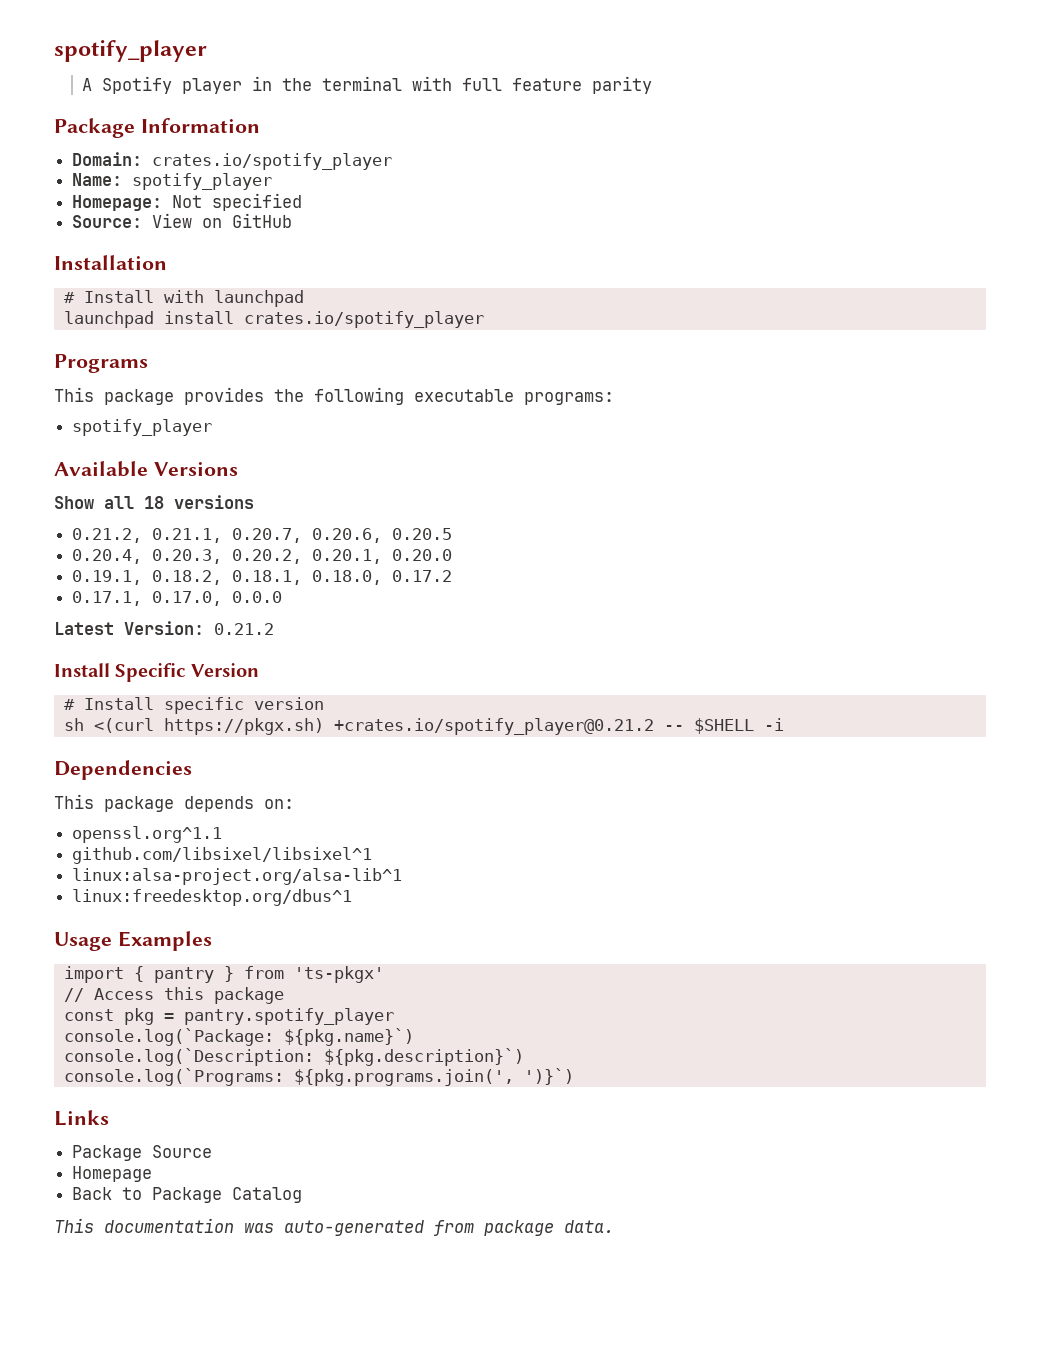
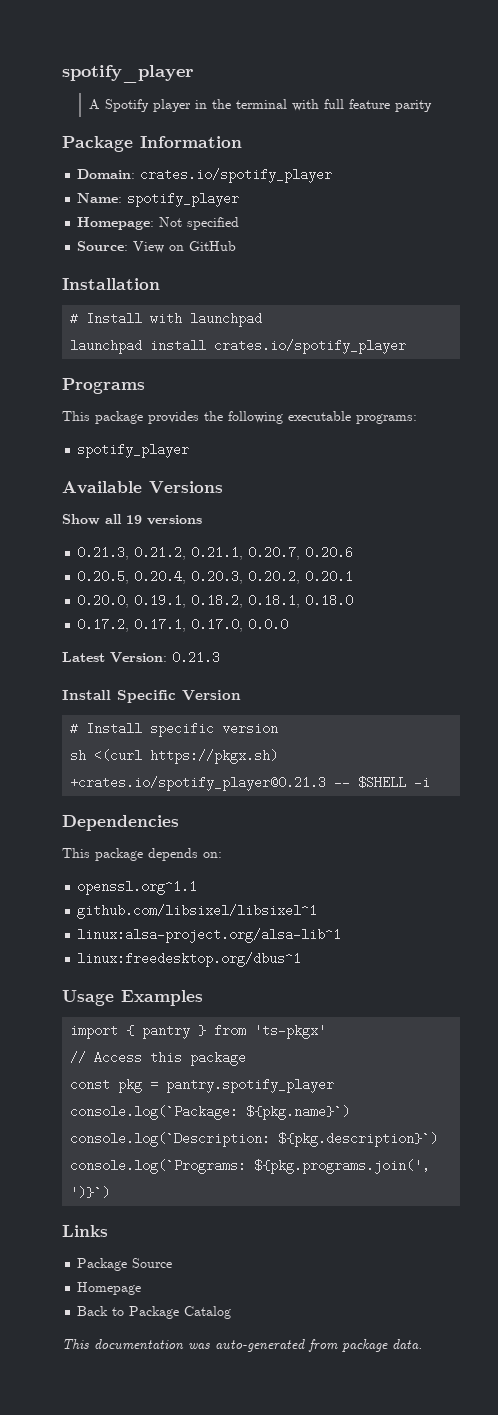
[144,496,164,509] 18 -> [126,515,142,524] 19
(254, 502) none -> [77,546,130,560] 0.21.3,
[312,528,453,543] 0.20.6, 0.20.5 // -> [305,546,354,559] [77,570,130,584] 0.20.6 // 0.20.5,
[312,549,453,564] 0.20.1, 0.20.0 // -> [305,570,354,583] [77,594,130,608] 0.20.1 // 0.20.0,
[312,570,453,585] 0.18.0, 0.17.2 // -> [305,594,354,607] [77,618,130,632] 0.18.0 // 0.17.2,
[214,623,274,635] 0.21.2 -> [172,651,220,664] 0.21.3
[333,718,654,735] +crates.io/spotify_player@0.21.2 -> [70,776,327,791] +crates.io/spotify_player@0.21.3

